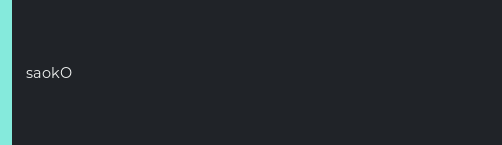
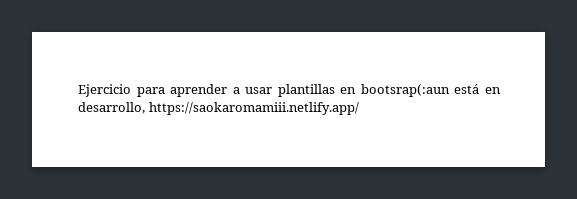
[26,67,72,78] saokO -> [78,84,501,97] [78,102,359,115] Ejercicio para aprender a usar plantillas en bootsrap(:aun está en desarrollo, https://saokaromamiii.netlify.app/

